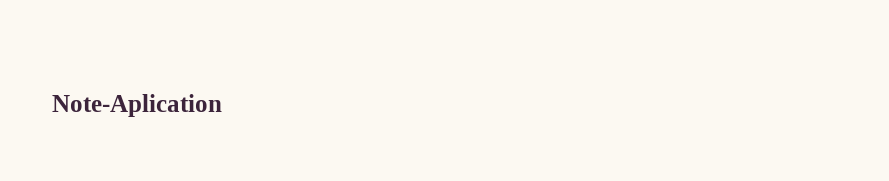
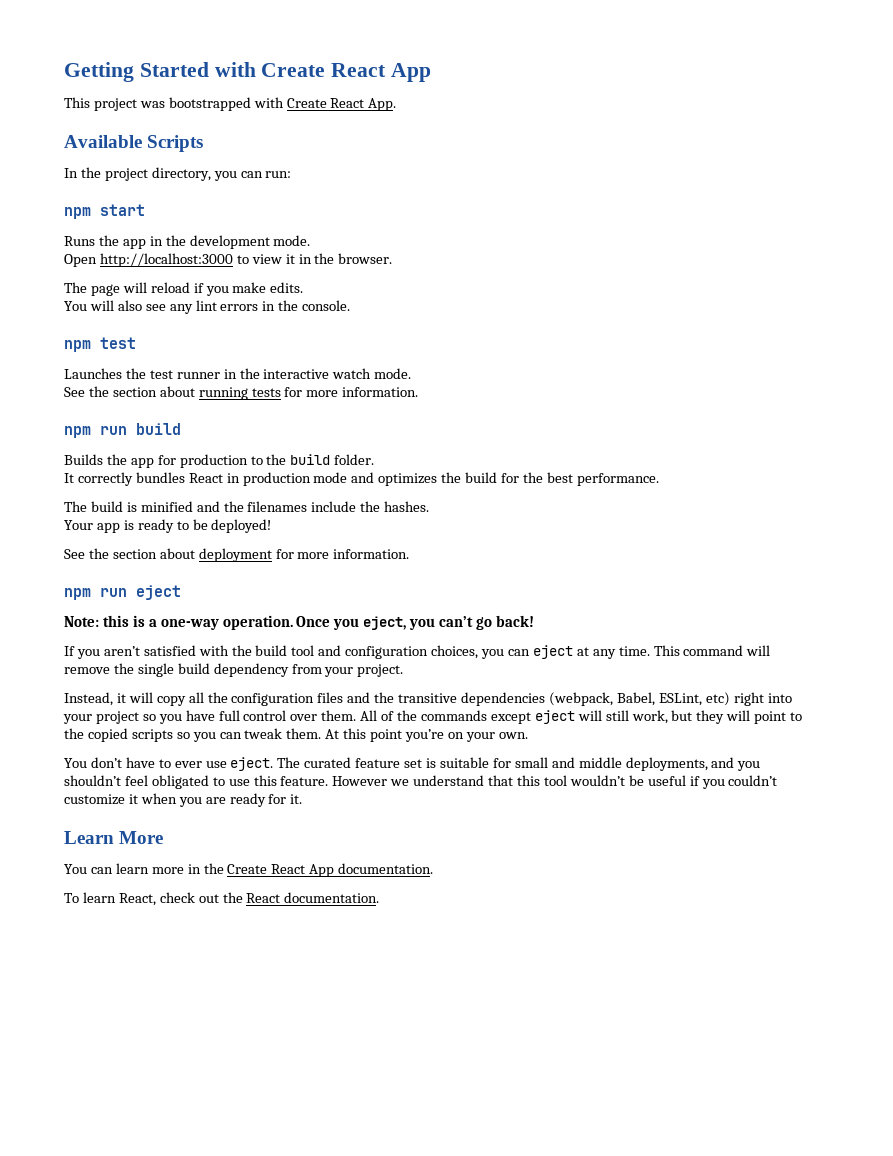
[52,94,222,117] Note-Aplication -> [64,62,432,82] [64,97,397,111] [64,135,204,152] [64,167,292,181] [64,204,145,219] [64,235,311,249] [64,253,393,267] [64,282,304,296] [64,300,351,314] [64,337,136,352] [64,368,412,379] [64,386,419,400] [64,423,181,438] [64,454,375,468] [64,472,659,486] [64,501,430,512] [64,519,272,533] [64,548,410,562] [64,585,181,600] [64,615,534,630] [64,645,771,659] [64,663,404,677] [64,692,792,706] [63,710,803,724] [64,728,528,742] [64,757,761,771] [64,775,778,789] [64,793,303,807] [64,831,164,844] [64,863,434,877] [64,892,380,906] Getting Started with Create React App // This project was bootstrapped with Create React App. // Available Scripts // In the project directory, you can run: // npm start // Runs the app in the development mode. // Open http://localhost:3000 to view it in the browser. // The page will reload if you make edits. // You will also see any lint errors in the console. // npm test // Launches the test runner in the interactive watch mode. // See the section about running tests for more information. // npm run build // Builds the app for production to the build folder. // It correctly bundles React in production mode and optimizes the build for the best performance. // The build is minified and the filenames include the hashes. // Your app is ready to be deployed! // See the section about deployment for more information. // npm run eject // Note: this is a one-way operation. Once you eject, you can’t go back! // If you aren’t satisfied with the build tool and configuration choices, you can eject at any time. This command will remove the single build dependency from your project. // Instead, it will copy all the configuration files and the transitive dependencies (webpack, Babel, ESLint, etc) right into your project so you have full control over them. All of the commands except eject will still work, but they will point to the copied scripts so you can tweak them. At this point you’re on your own. // You don’t have to ever use eject. The curated feature set is suitable for small and middle deployments, and you shouldn’t feel obligated to use this feature. However we understand that this tool wouldn’t be useful if you couldn’t customize it when you are ready for it. // Learn More // You can learn more in the Create React App documentation. // To learn React, check out the React documentation.

